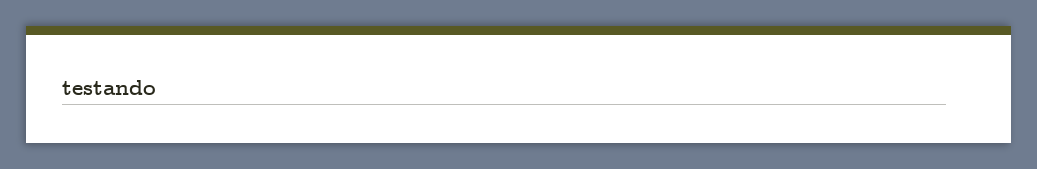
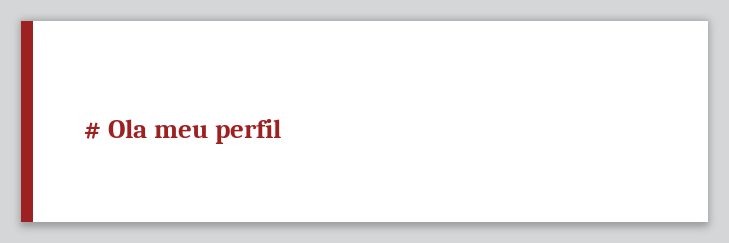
[62,80,156,95] testando -> [84,119,282,144] # Ola meu perfil

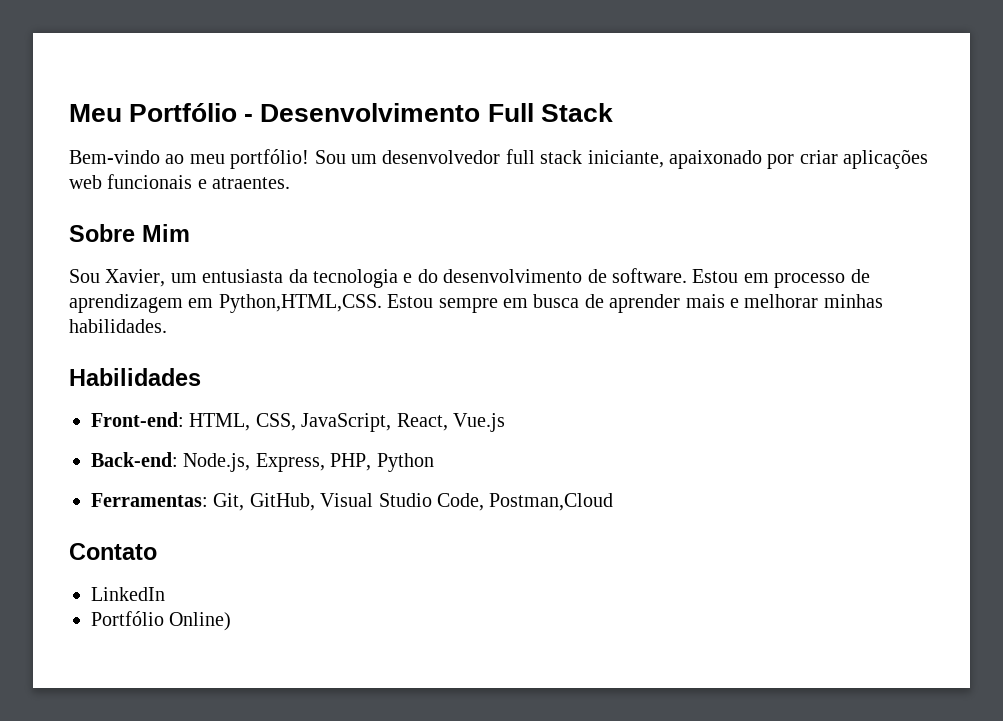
[84,119,282,144] # Ola meu perfil -> [69,103,613,122] [69,149,929,169] [69,174,291,189] [69,224,190,242] [69,268,870,288] [69,294,883,313] [69,319,167,333] [69,368,201,386] [91,412,505,432] [91,452,434,472] [91,493,614,511] [69,543,157,560] [91,587,165,601] [91,611,232,631] Meu Portfólio - Desenvolvimento Full Stack // Bem-vindo ao meu portfólio! Sou um desenvolvedor full stack iniciante, apaixonado por criar aplicações web funcionais e atraentes. // Sobre Mim // Sou Xavier, um entusiasta da tecnologia e do desenvolvimento de software. Estou em processo de aprendizagem em Python,HTML,CSS. Estou sempre em busca de aprender mais e melhorar minhas habilidades. // Habilidades // Front-end: HTML, CSS, JavaScript, React, Vue.js // Back-end: Node.js, Express, PHP, Python // Ferramentas: Git, GitHub, Visual Studio Code, Postman,Cloud // Contato // LinkedIn // Portfólio Online)

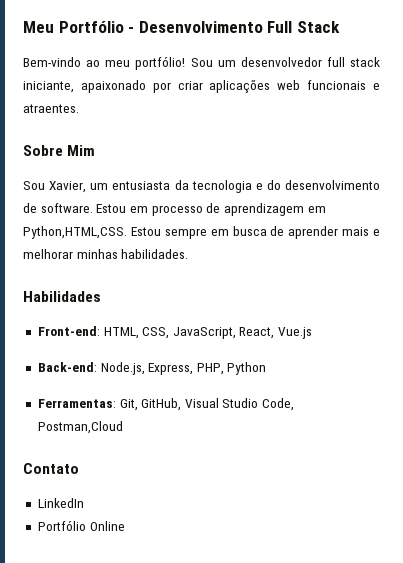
[169,612,232,631] Online) -> [89,521,125,531] Online

